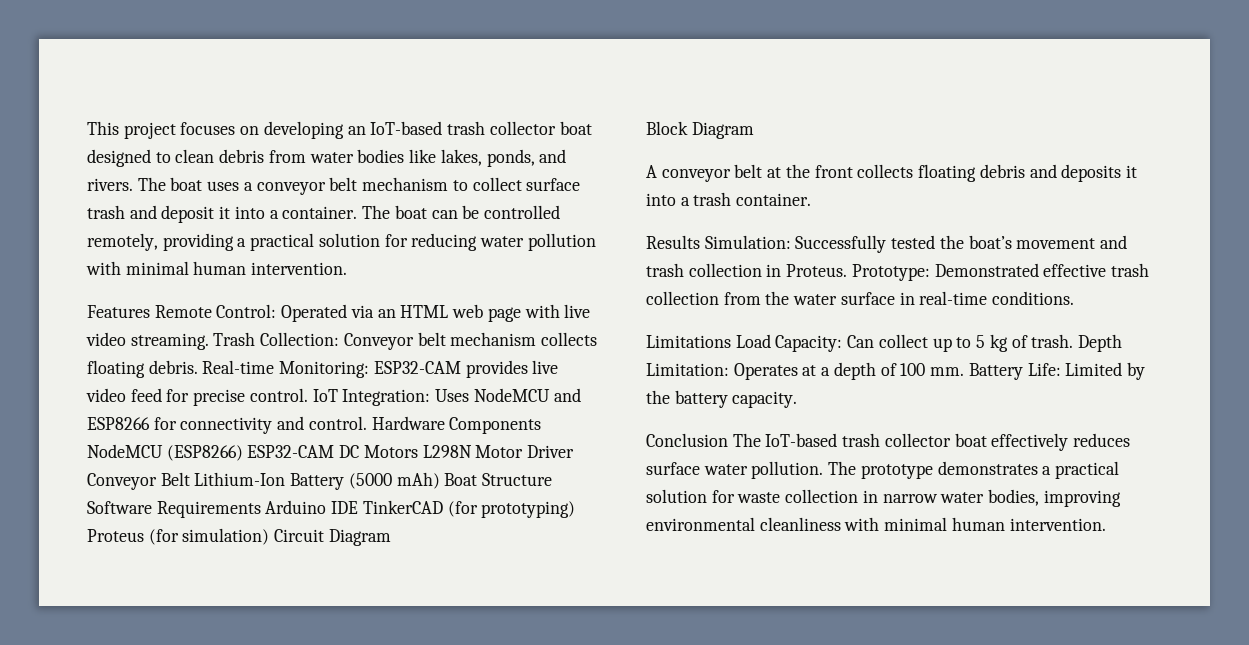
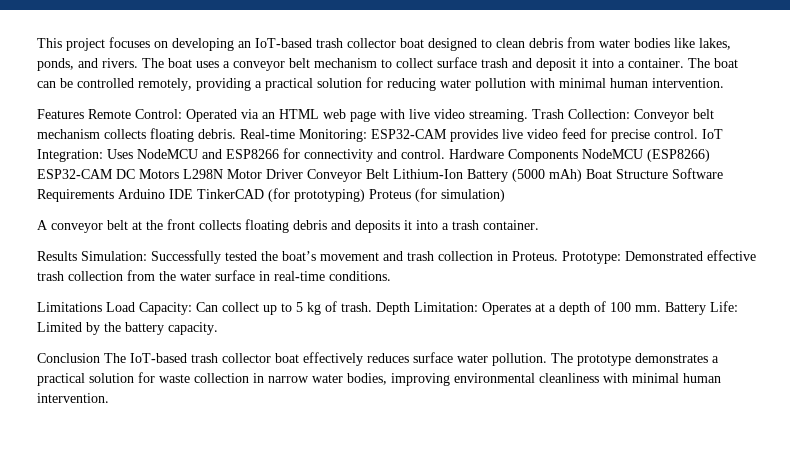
[274,529,391,546] [646,121,754,139] Circuit Diagram // Block Diagram -> (505, 195) none

